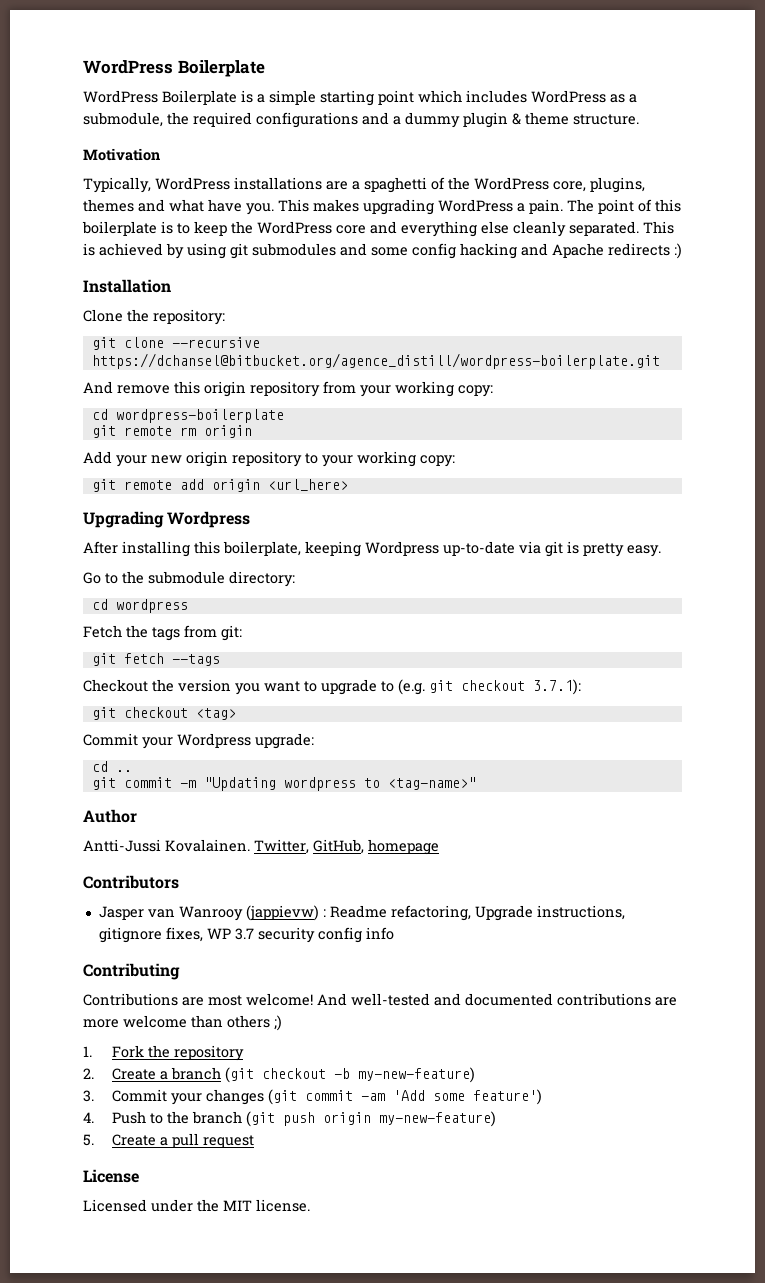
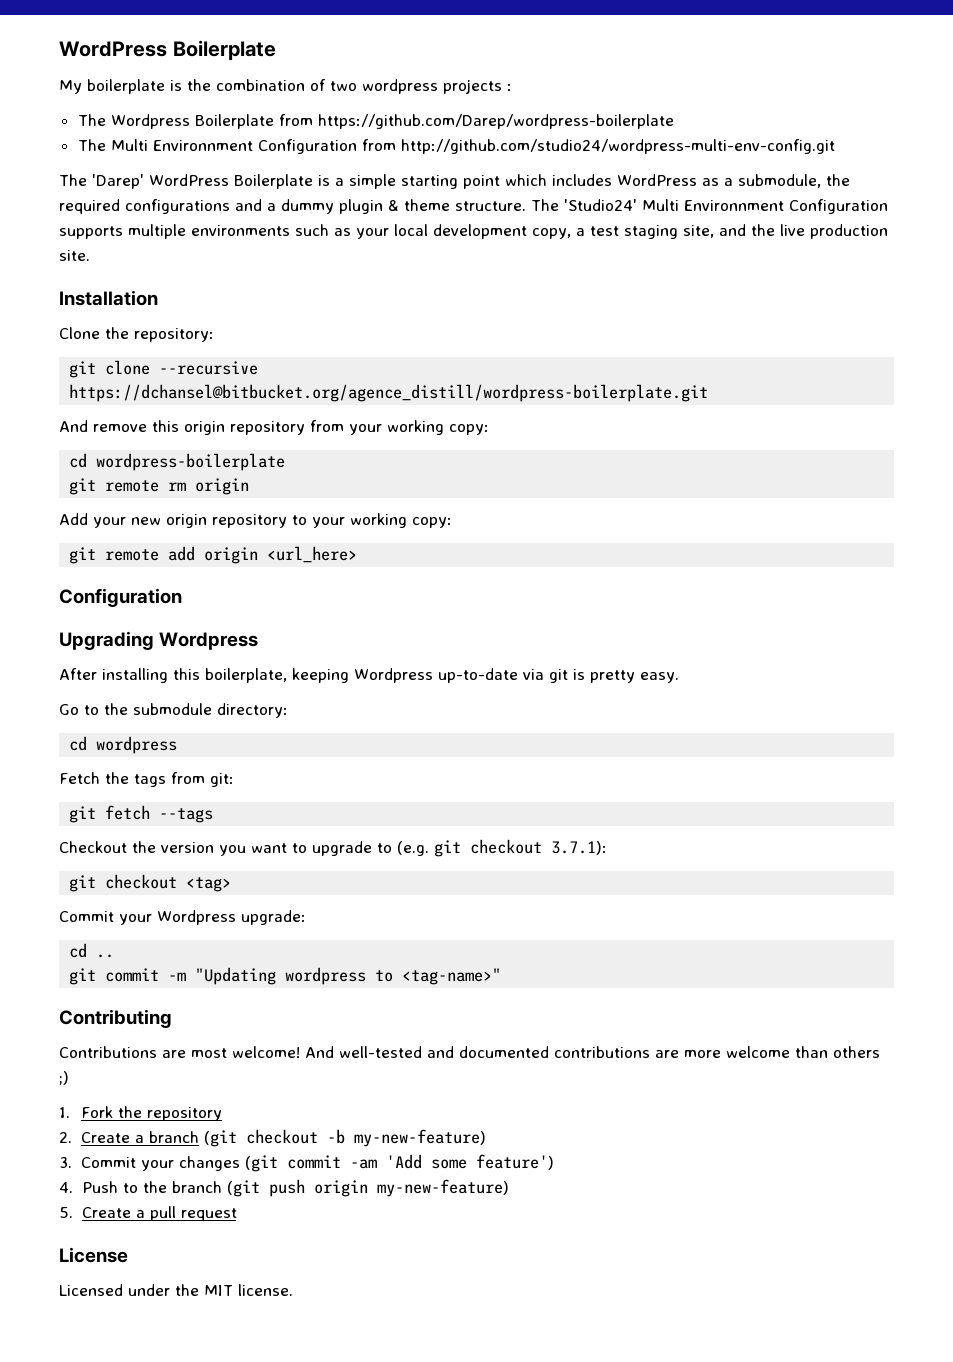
(265, 68) none -> [59,79,512,94] [77,114,674,129] [77,139,835,154] [59,174,144,189] My boilerplate is the combination of two wordpress projects : // The Wordpress Boilerplate from https://github.com/Darep/wordpress-boilerplate // The Multi Environnment Configuration from http://github.com/studio24/wordpress-multi-env-config.git // The 'Darep'
[83,148,160,161] [83,177,645,193] [83,199,681,215] [82,221,674,237] [83,243,682,259] // Motivation // Typically, WordPress installations are a spaghetti of the WordPress core, plugins, themes and what have you. This makes upgrading WordPress a pain. The point of this boilerplate is to keep the WordPress core and everything else cleanly separated. This is achieved by using git submodules and some config hacking and Apache redirects :) -> [531,199,888,214] [59,224,888,239] [59,250,90,261] The 'Studio24' Multi Environnment Configuration supports multiple environments such as your local development copy, a test staging site, and the live production site.
(348, 485) none -> [59,588,182,607] // Configuration
[83,809,137,823] [83,839,439,855] [83,875,179,889] [98,905,625,921] [98,927,394,943] // Author // Antti-Jussi Kovalainen. Twitter, GitHub, homepage // Contributors // Jasper van Wanrooy (jappievw) : Readme refactoring, Upgrade instructions, gitignore fixes, WP 3.7 security config info -> (502, 976) none

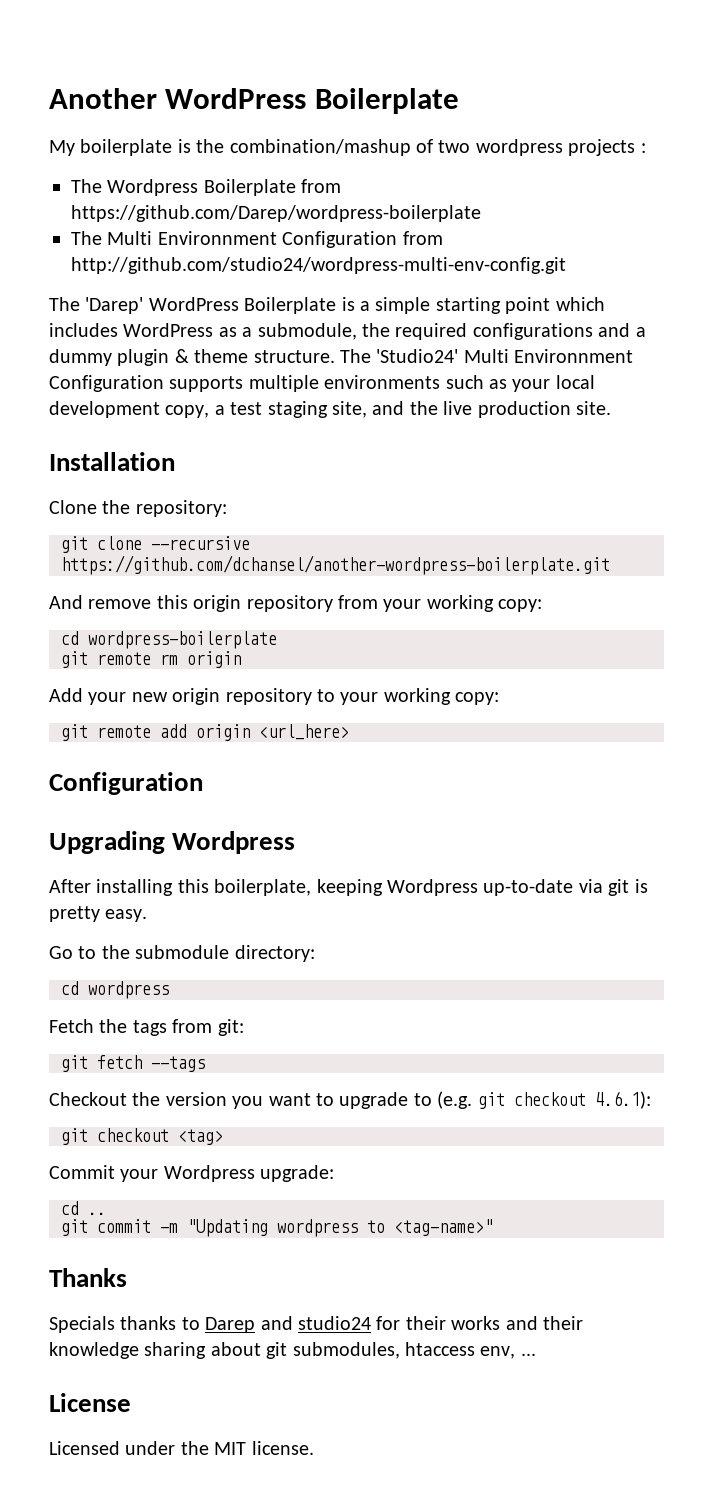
(59, 49) none -> [49,88,157,109] Another
[216,79,305,91] combination -> [229,139,411,156] combination/mashup
[69,384,709,402] https://dchansel@bitbucket.org/agence_distill/wordpress-boilerplate.git -> [61,555,610,575] https://github.com/dchansel/another-wordpress-boilerplate.git
[551,841,607,855] 3.7.1): -> [594,1091,651,1109] 4.6.1):
[59,1009,172,1028] [59,1046,880,1058] [59,1071,69,1085] [59,1106,223,1121] [59,1129,487,1147] [59,1154,555,1172] [59,1179,509,1197] [59,1206,237,1221] Contributing // Contributions are most welcome! And well-tested and documented contributions are more welcome than others ;) // 1. Fork the repository // 2. Create a branch (git checkout -b my-new-feature) // 3. Commit your changes (git commit -am 'Add some feature') // 4. Push to the branch (git push origin my-new-feature) // 5. Create a pull request -> [49,1268,127,1287] [49,1316,583,1333] [49,1342,536,1359] Thanks // Specials thanks to Darep and studio24 for their works and their knowledge sharing about git submodules, htaccess env, ...

